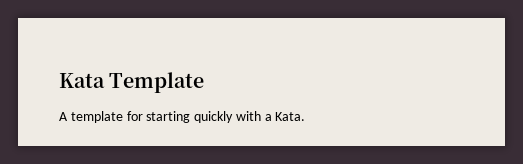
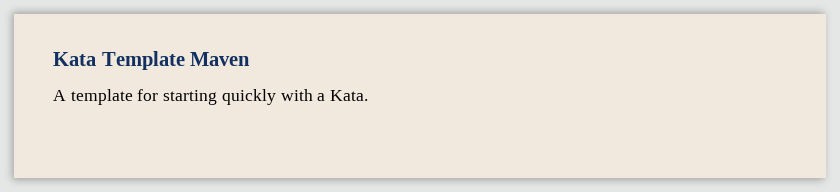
(205, 82) none -> [190,52,251,66] Maven

